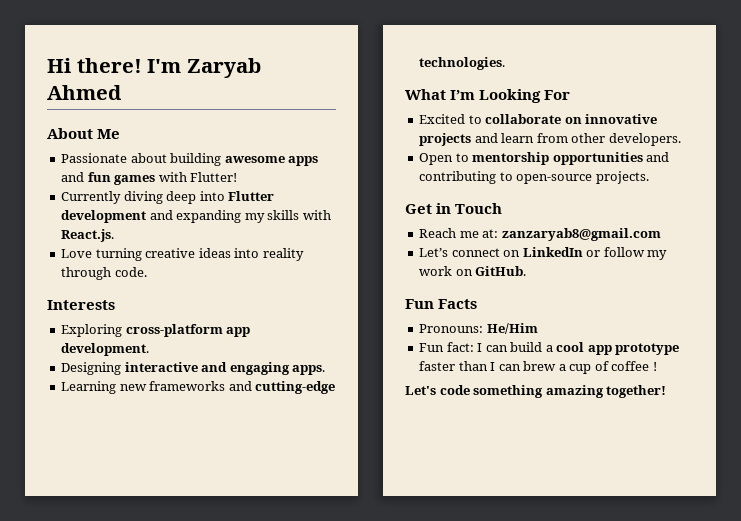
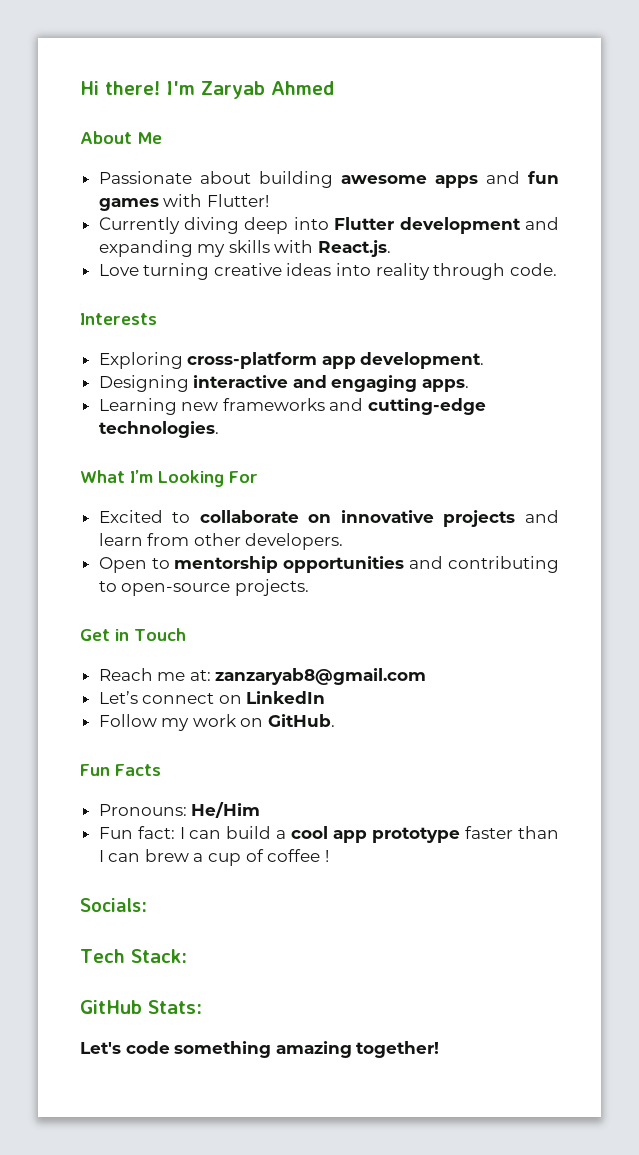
[586,247,645,257] or follow -> [98,714,157,727] // Follow
(657, 366) none -> [80,898,147,912] [80,949,187,963] [80,1000,202,1014] // Socials: // Tech Stack: // GitHub Stats:

